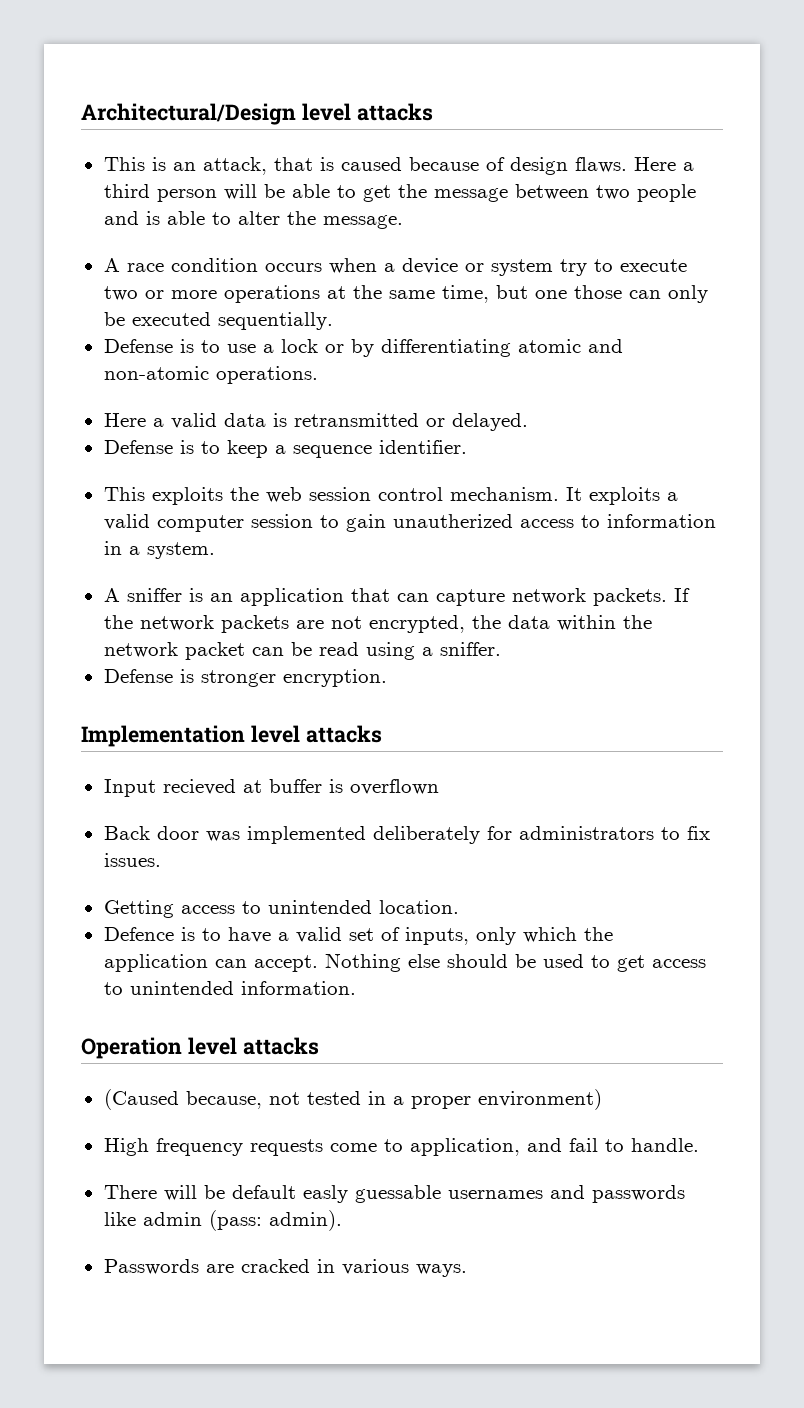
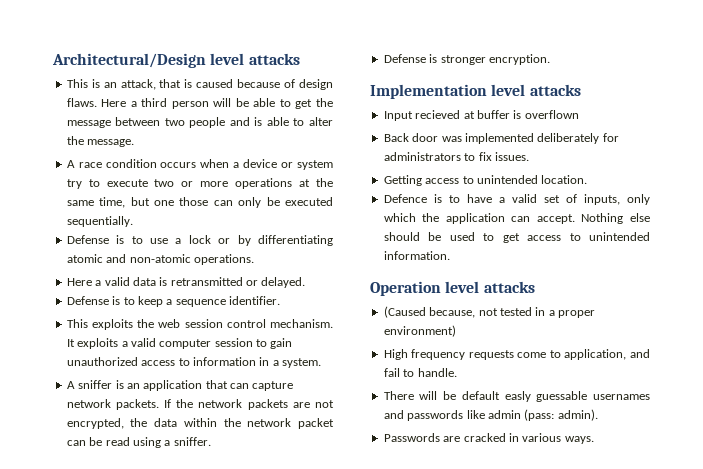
[392,514,513,528] unautherized -> [66,357,138,366] unauthorized

